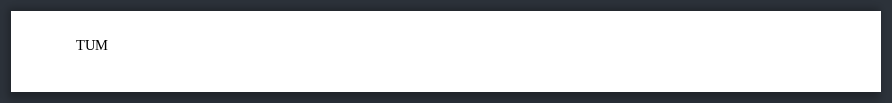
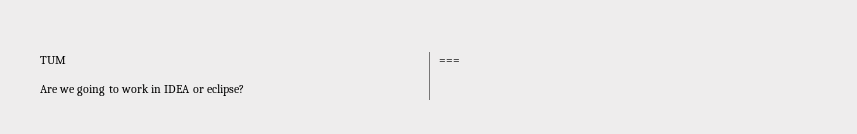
(108, 45) none -> [40,84,244,96] [439,59,460,64] // Are we going to work in IDEA or eclipse? // ===

